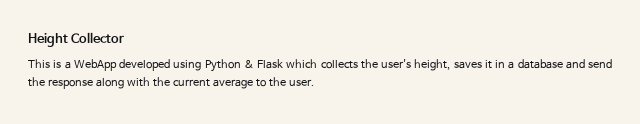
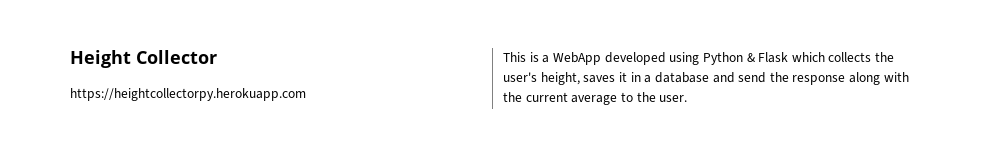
(125, 37) none -> [70,88,306,101] // https://heightcollectorpy.herokuapp.com

